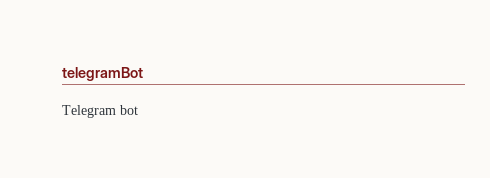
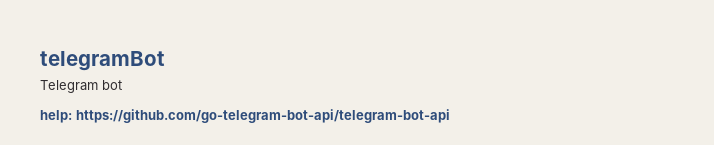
(138, 110) none -> [40,109,450,123] // help: https://github.com/go-telegram-bot-api/telegram-bot-api

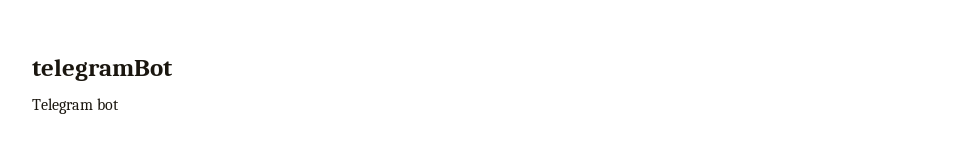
[40,109,450,123] // help: https://github.com/go-telegram-bot-api/telegram-bot-api -> (120, 104) none

